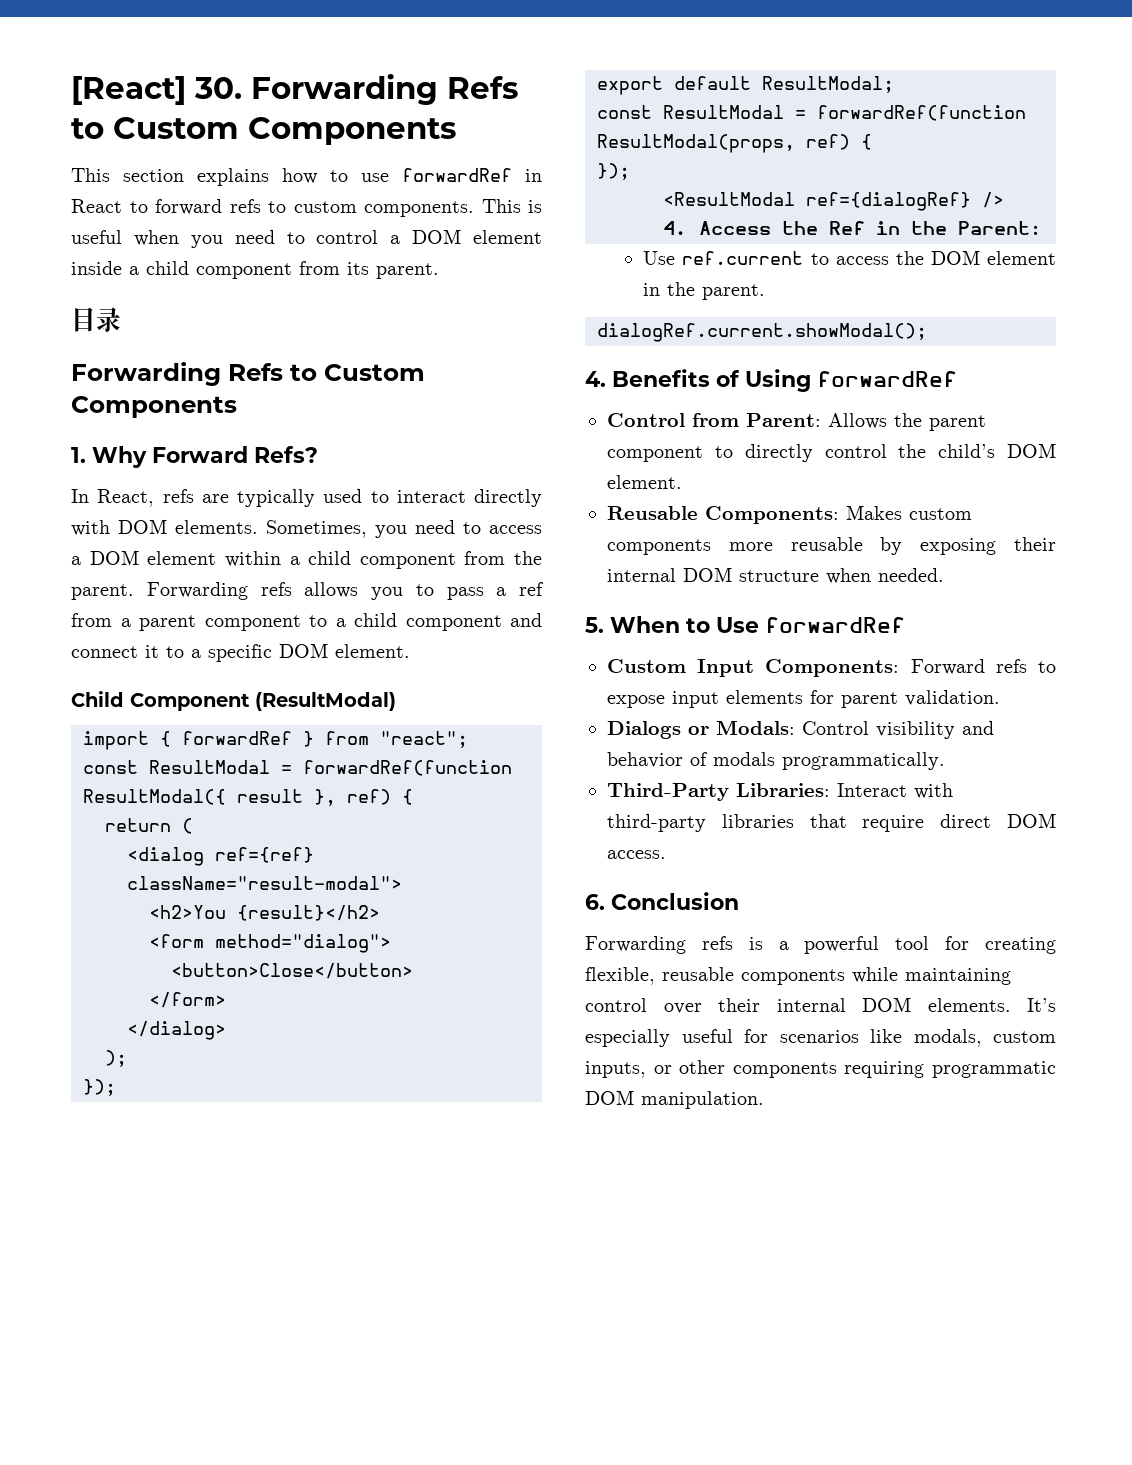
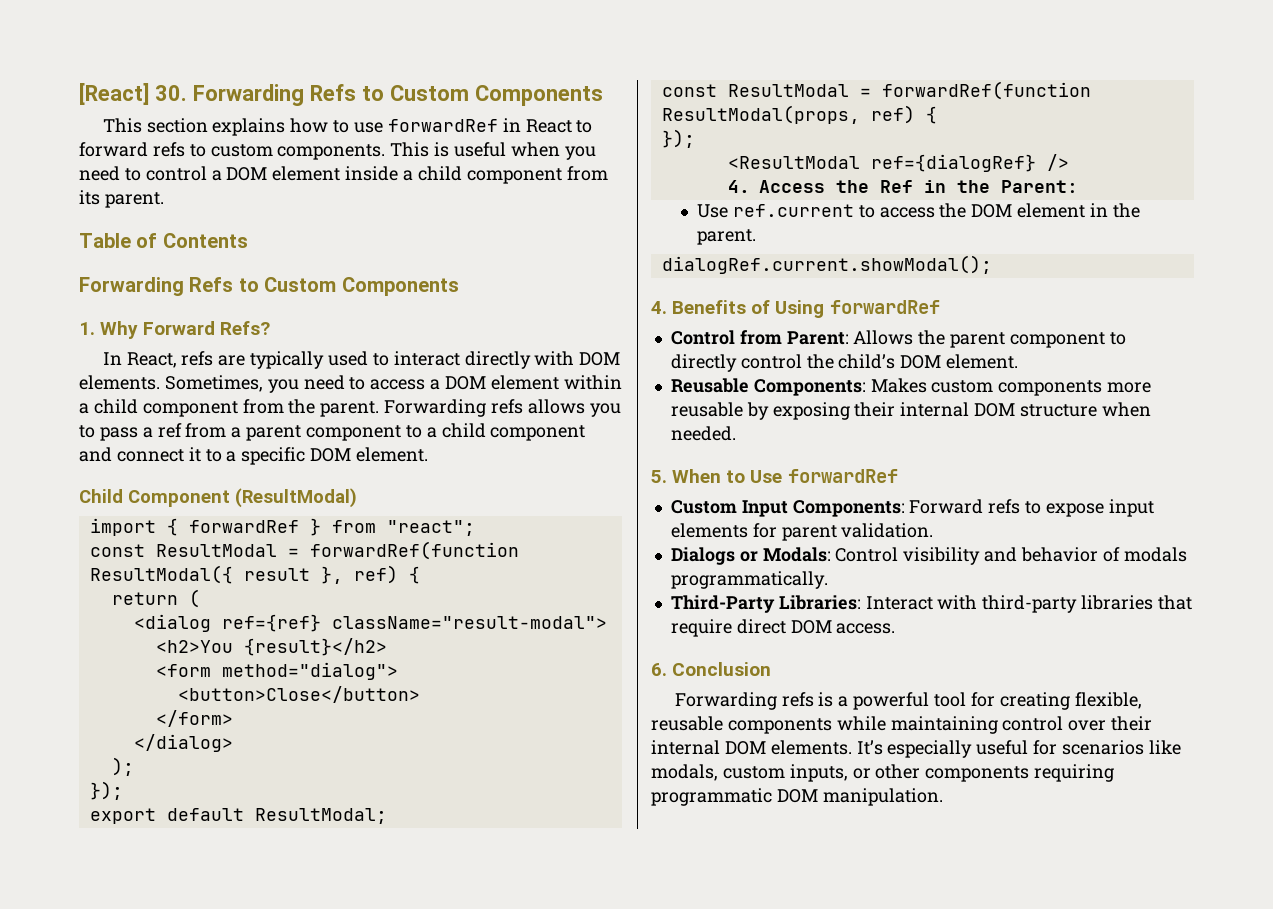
[71,307,121,332] 目录 -> [79,233,248,248] Table of Contents

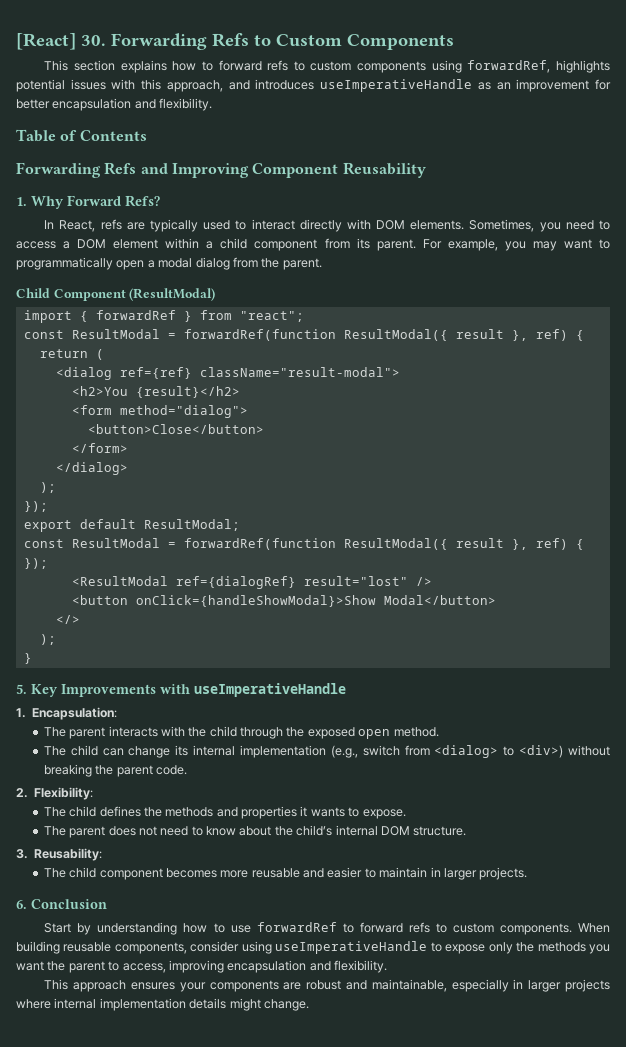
[353,118,593,133] [79,142,596,160] [79,166,608,184] [79,190,164,208] use forwardRef in React to forward refs to custom components. This is useful when you need to control a DOM element inside a child component from its parent. -> [218,60,611,73] [16,79,611,92] [16,98,213,111] forward refs to custom components using forwardRef, highlights potential issues with this approach, and introduces useImperativeHandle as an improvement for better encapsulation and flexibility.
[238,277,459,296] to Custom Components -> [140,162,426,178] and Improving Component Reusability
[288,399,621,417] [79,423,586,441] [79,447,429,465] the parent. Forwarding refs allows you to pass a ref from a parent component to a child component and connect it to a specific DOM element. -> [356,238,610,251] [16,257,322,270] its parent. For example, you may want to programmatically open a modal dialog from the parent.
[661,105,860,124] ResultModal(props, -> [343,538,528,550] ResultModal({ result },
(1036, 163) none -> [303,576,408,586] result="lost"
[727,180,1078,193] [696,203,1140,218] [696,229,756,245] [661,255,992,274] [651,300,940,318] [670,330,1126,348] [670,354,1019,372] [670,378,1152,396] [670,402,1151,420] [670,426,736,441] [651,469,898,483] [670,499,1154,517] [670,523,934,541] [670,547,1187,565] [670,571,828,589] [670,595,1192,613] [670,619,896,637] [651,662,772,676] [674,692,1142,710] [651,716,1153,734] [651,740,1181,758] [651,764,1115,782] [651,788,943,806] 4. Access the Ref in the Parent: // Use ref.current to access the DOM element in the parent. // dialogRef.current.showModal(); // 4. Benefits of Using forwardRef // Control from Parent: Allows the parent component to directly control the child’s DOM element. // Reusable Components: Makes custom components more reusable by exposing their internal DOM structure when needed. // 5. When to Use forwardRef // Custom Input Components: Forward refs to expose input elements for parent validation. // Dialogs or Modals: Control visibility and behavior of modals programmatically. // Third-Party Libraries: Interact with third-party libraries that require direct DOM access. // 6. Conclusion // Forwarding refs is a powerful tool for creating flexible, reusable components while maintaining control over their internal DOM elements. It’s especially useful for scenarios like modals, custom inputs, or other components requiring programmatic DOM manipulation. -> [71,595,496,607] [55,615,80,624] [39,634,56,645] [23,653,32,664] [16,683,346,697] [16,707,118,720] [43,726,439,739] [43,745,610,758] [43,764,187,777] [16,787,94,800] [43,806,406,819] [43,825,467,838] [16,848,103,861] [43,867,528,880] [16,899,107,909] [44,922,611,935] [16,941,610,954] [16,960,387,973] [44,979,611,992] [16,998,309,1011] <button onClick={handleShowModal}>Show Modal</button> // </> // ); // } // 5. Key Improvements with useImperativeHandle // 1. Encapsulation: // The parent interacts with the child through the exposed open method. // The child can change its internal implementation (e.g., switch from <dialog> to <div>) without breaking the parent code. // 2. Flexibility: // The child defines the methods and properties it wants to expose. // The parent does not need to know about the child’s internal DOM structure. // 3. Reusability: // The child component becomes more reusable and easier to maintain in larger projects. // 6. Conclusion // Start by understanding how to use forwardRef to forward refs to custom components. When building reusable components, consider using useImperativeHandle to expose only the methods you want the parent to access, improving encapsulation and flexibility. // This approach ensures your components are robust and maintainable, especially in larger projects where internal implementation details might change.

